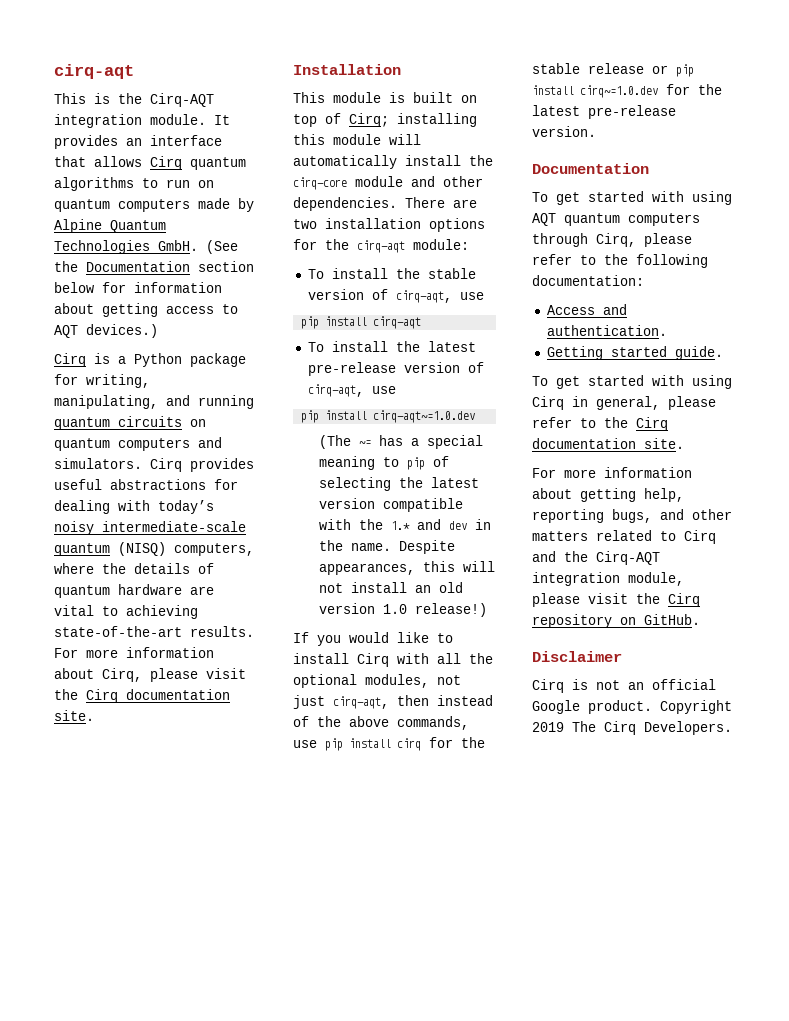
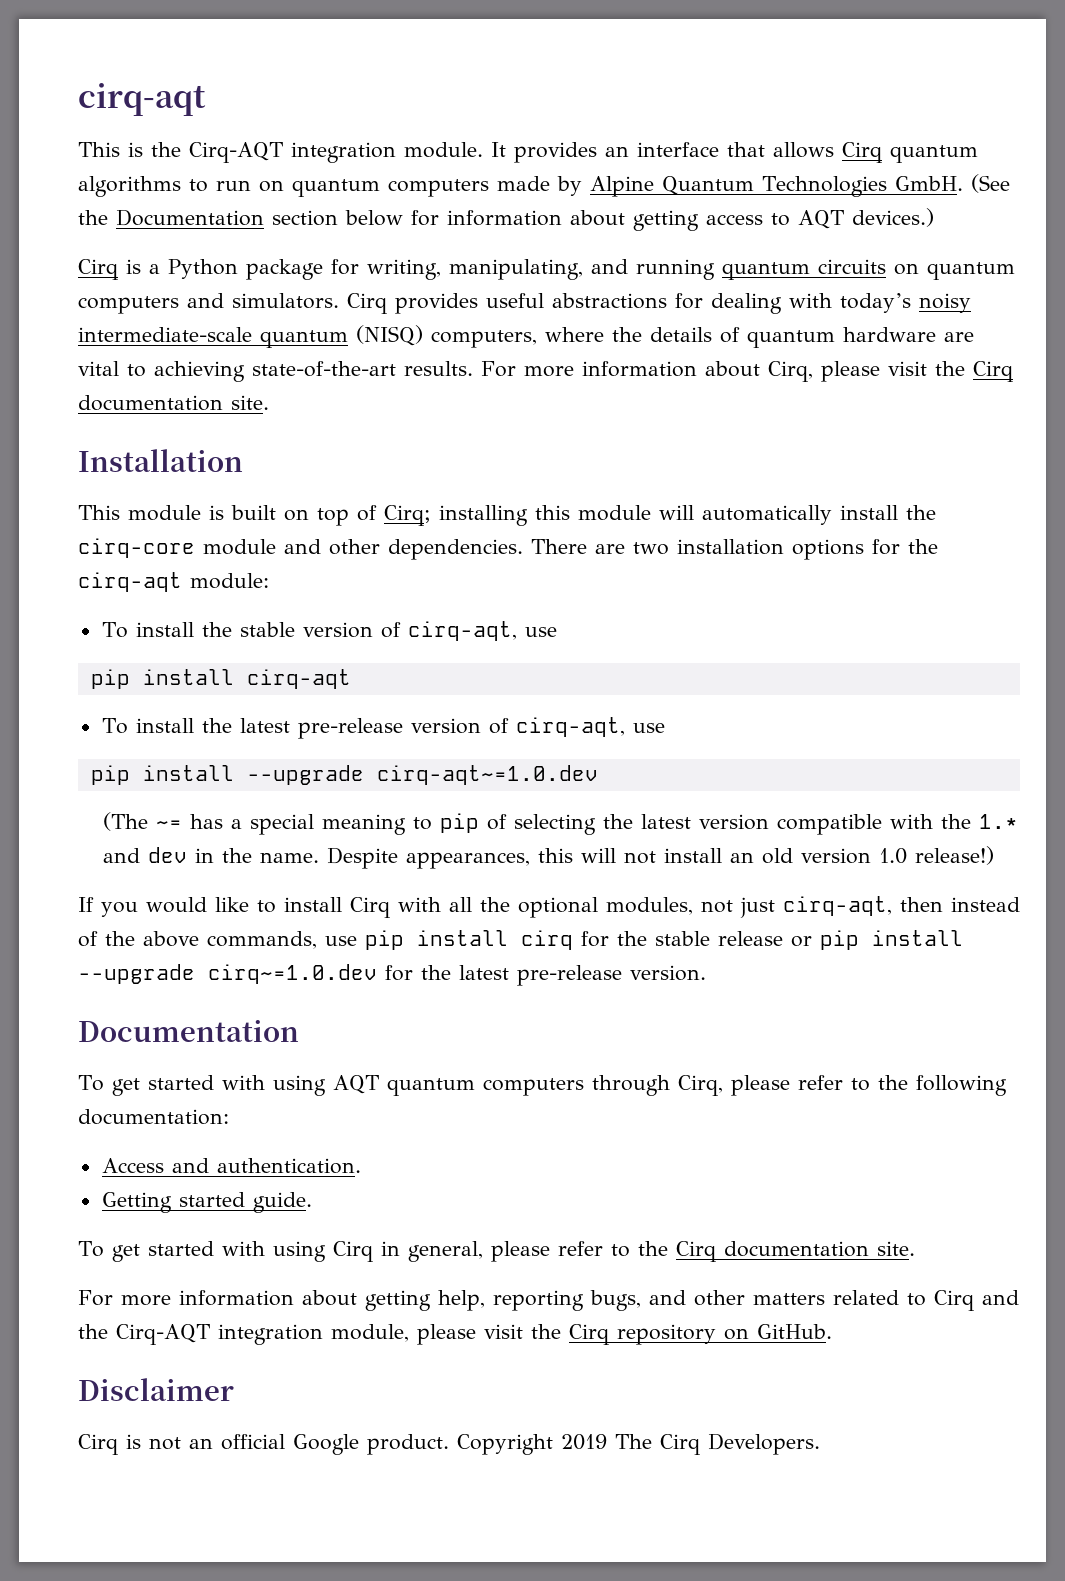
(368, 415) none -> [246,765,364,785] --upgrade
(574, 90) none -> [78,964,195,984] --upgrade

